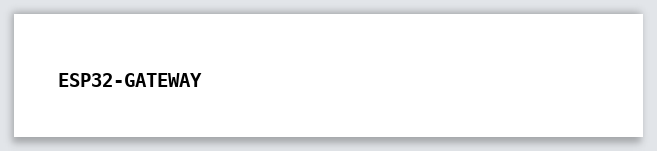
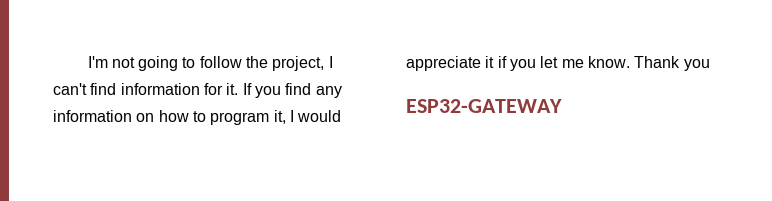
(58, 80) none -> [87,56,333,71] [53,83,342,98] [53,110,342,125] [406,56,710,71] I'm not going to follow the project, I can't find information for it. If you find any information on how to program it, I would appreciate it if you let me know. Thank you //

